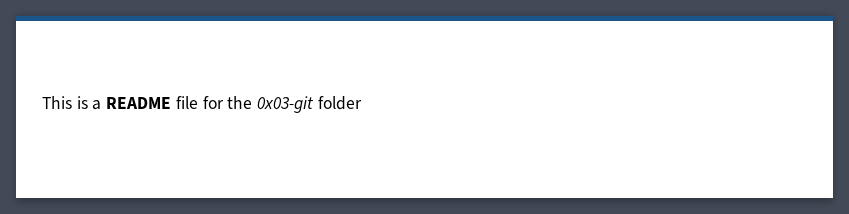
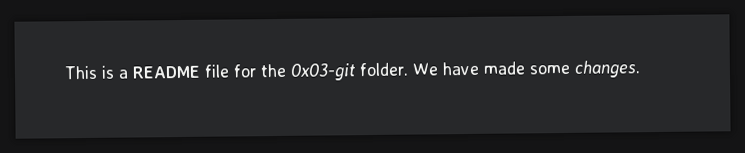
[317,96,362,110] folder -> [359,60,641,78] folder. We have made some changes.

